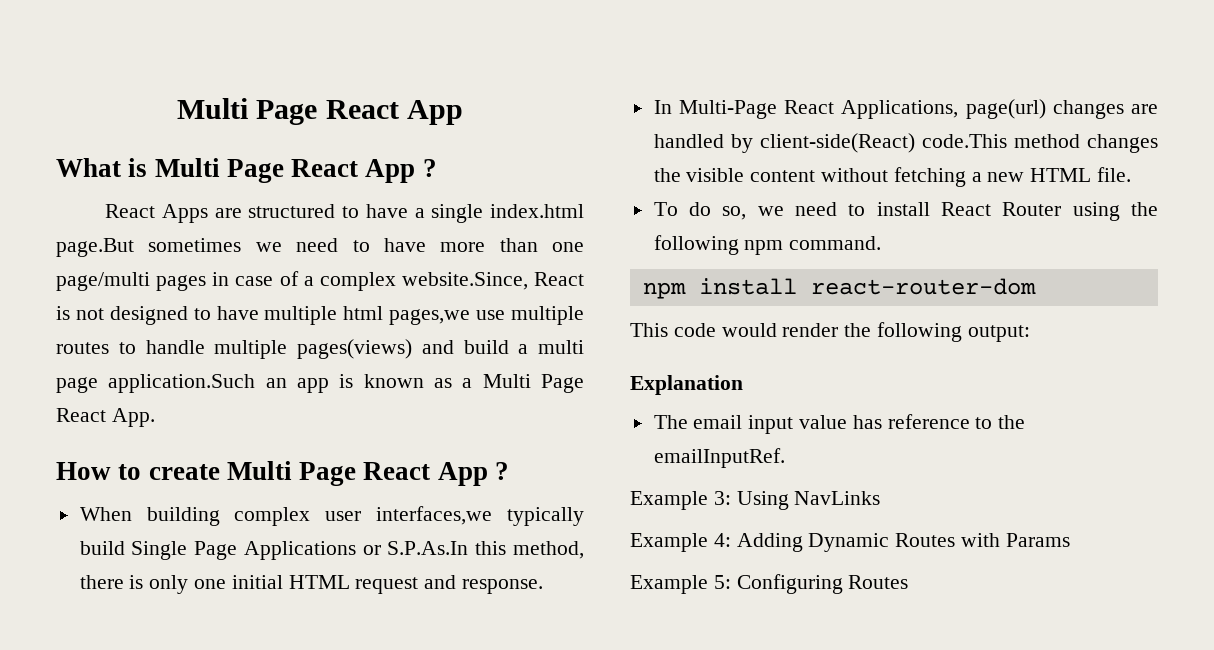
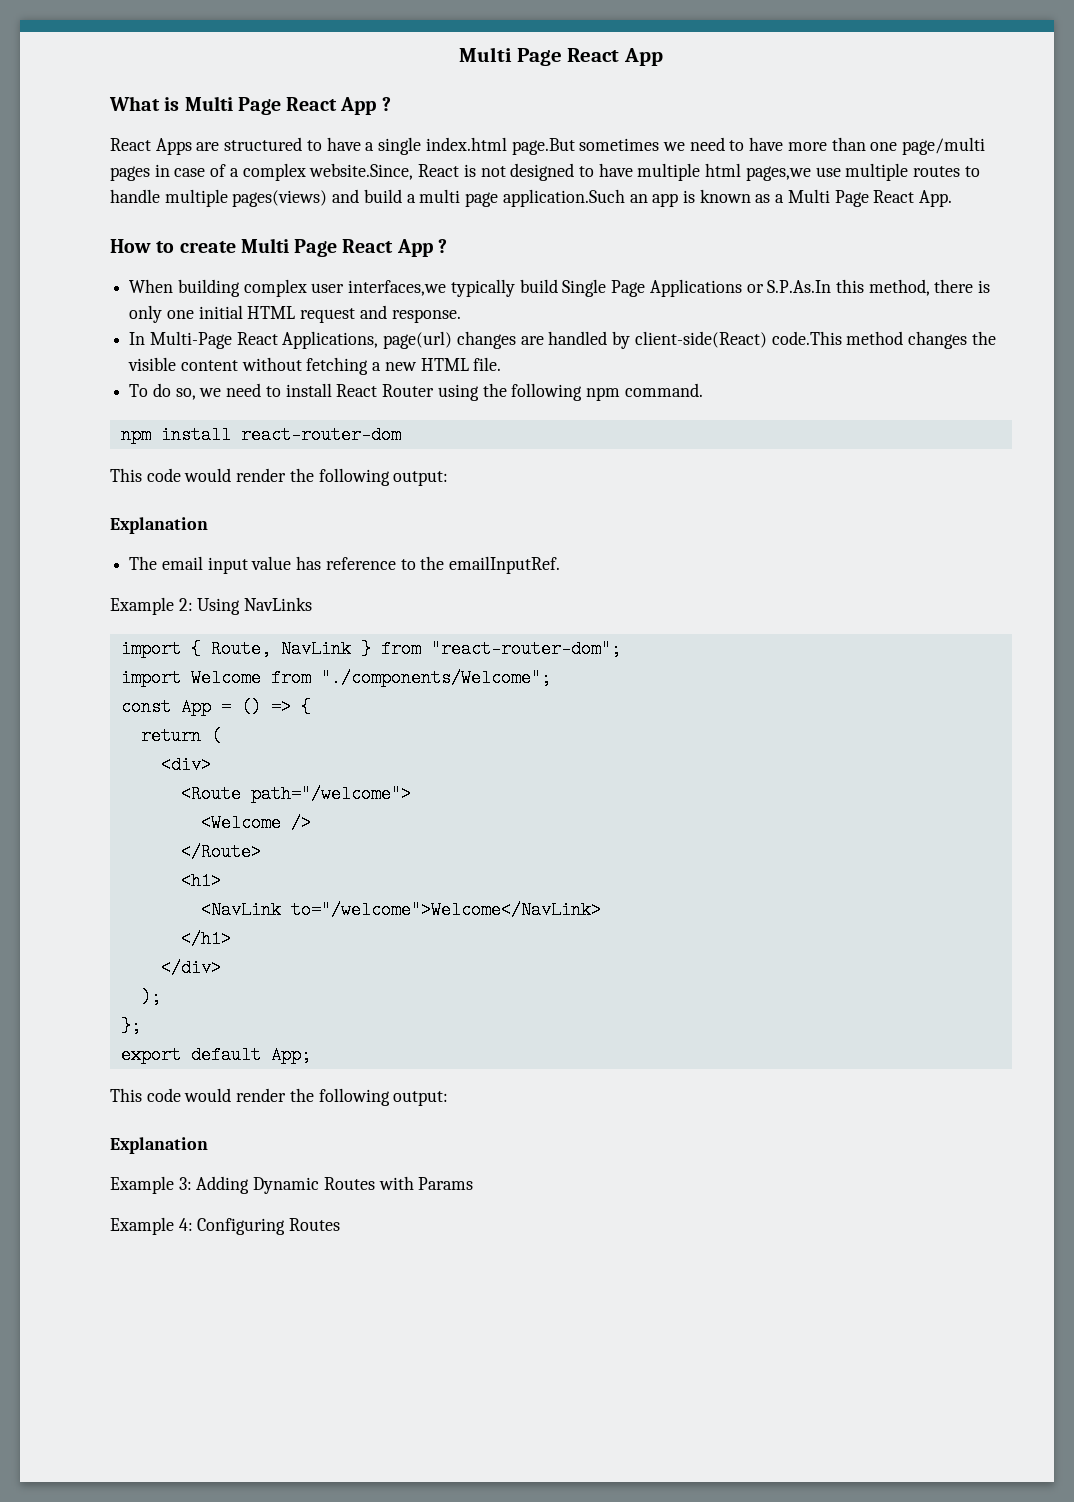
[713,491,731,505] 3: -> [178,598,193,611] 2:
[630,533,731,552] // Example 4: -> [120,640,621,658] [120,669,551,687] [120,698,311,716] [140,727,221,745] [160,756,211,774] [180,785,411,803] [200,814,311,832] [180,843,261,861] [180,872,221,890] [200,901,601,919] [180,930,231,948] [160,959,221,977] [140,988,161,1006] [120,1017,141,1035] [120,1046,311,1064] [110,1088,449,1106] [110,1137,208,1154] [110,1176,192,1194] // import { Route, NavLink } from "react-router-dom"; // import Welcome from "./components/Welcome"; // const App = () => { // return ( // <div> // <Route path="/welcome"> // <Welcome /> // </Route> // <h1> // <NavLink to="/welcome">Welcome</NavLink> // </h1> // </div> // ); // }; // export default App; // This code would render the following output: // Explanation // Example 3:
[713,575,731,589] 5: -> [178,1218,193,1231] 4:

